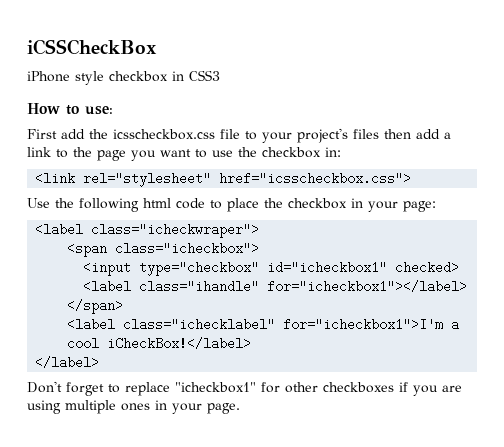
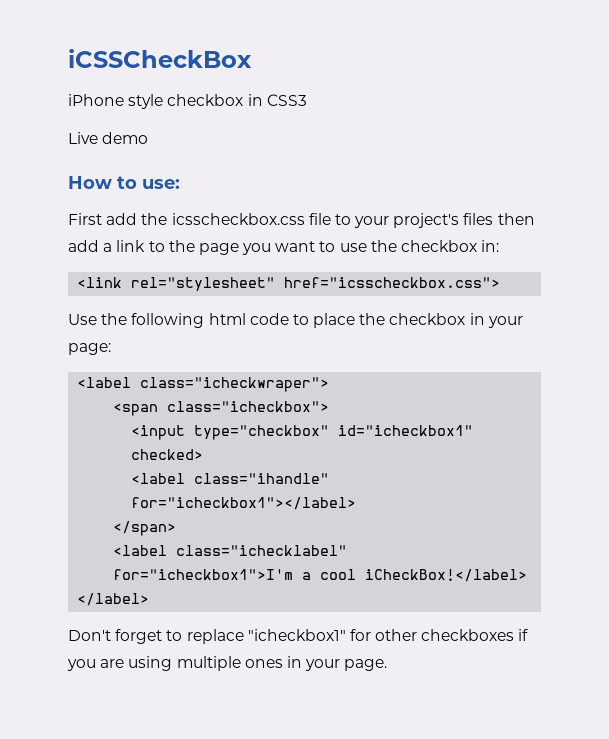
(220, 75) none -> [68,132,149,144] // Live demo

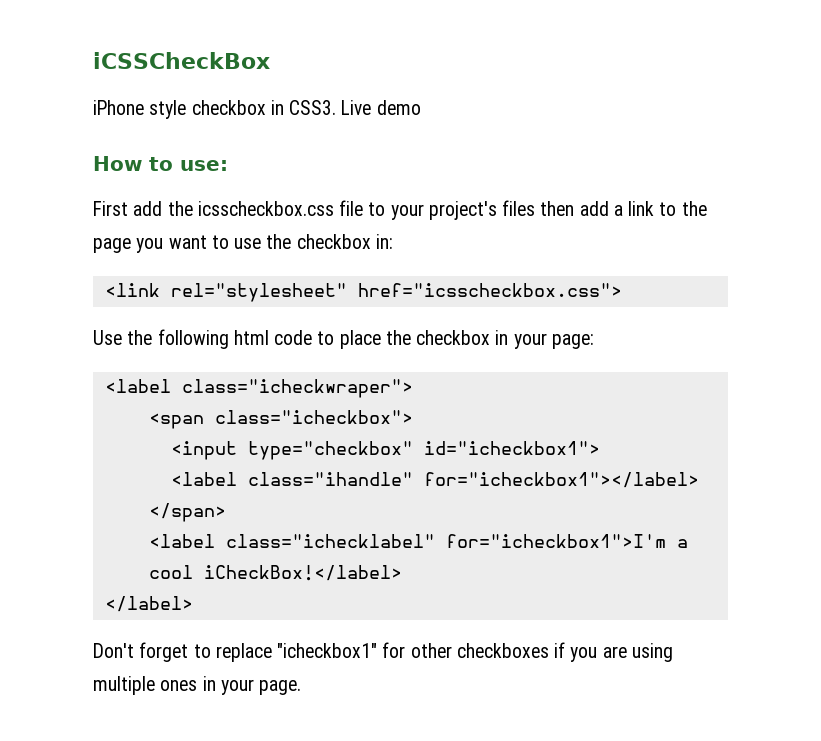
[266,94,307,106] CSS3 // -> [289,100,337,115] CSS3.
[338,425,474,436] [131,449,204,460] id="icheckbox1" checked> -> [423,441,600,455] id="icheckbox1">

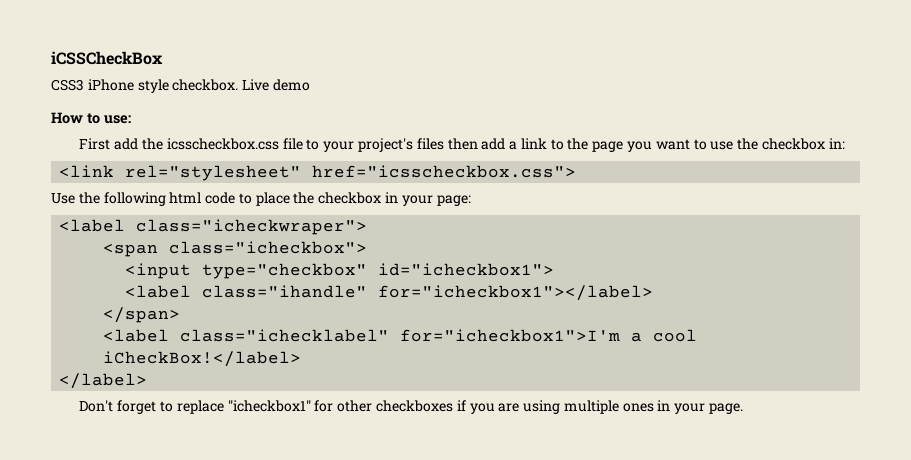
(270, 60) none -> [51,79,84,91] CSS3
[191,100,337,115] checkbox in CSS3. -> [172,79,239,91] checkbox.

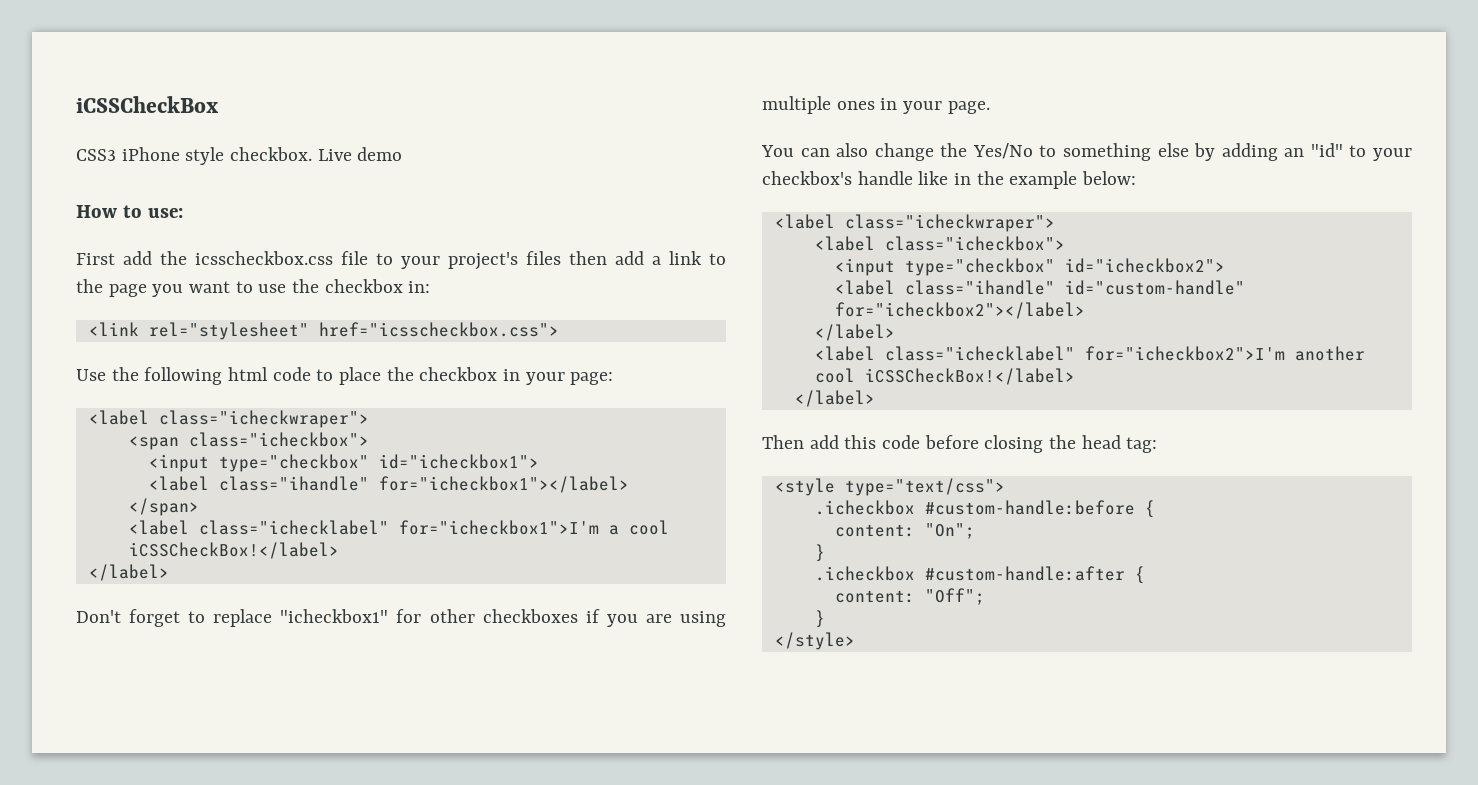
[103,351,302,367] iCheckBox!</label> -> [128,542,339,559] iCSSCheckBox!</label>
(743, 408) none -> [761,143,1412,161] [762,171,1137,189] [774,214,1055,232] [814,236,1065,251] [834,258,1225,276] [834,280,1245,295] [834,302,1085,319] [814,324,895,341] [814,346,1365,361] [814,368,1075,385] [794,390,875,407] [762,435,1158,453] [774,478,1005,496] [814,500,1155,518] [834,523,975,539] [814,544,825,562] [814,566,1145,584] [834,588,985,605] [814,610,825,628] [774,632,855,650] // You can also change the Yes/No to something else by adding an "id" to your checkbox's handle like in the example below: // <label class="icheckwraper"> // <label class="icheckbox"> // <input type="checkbox" id="icheckbox2"> // <label class="ihandle" id="custom-handle" for="icheckbox2"></label> // </label> // <label class="ichecklabel" for="icheckbox2">I'm another cool iCSSCheckBox!</label> // </label> // Then add this code before closing the head tag: // <style type="text/css"> // .icheckbox #custom-handle:before { // content: "On"; // } // .icheckbox #custom-handle:after { // content: "Off"; // } // </style>

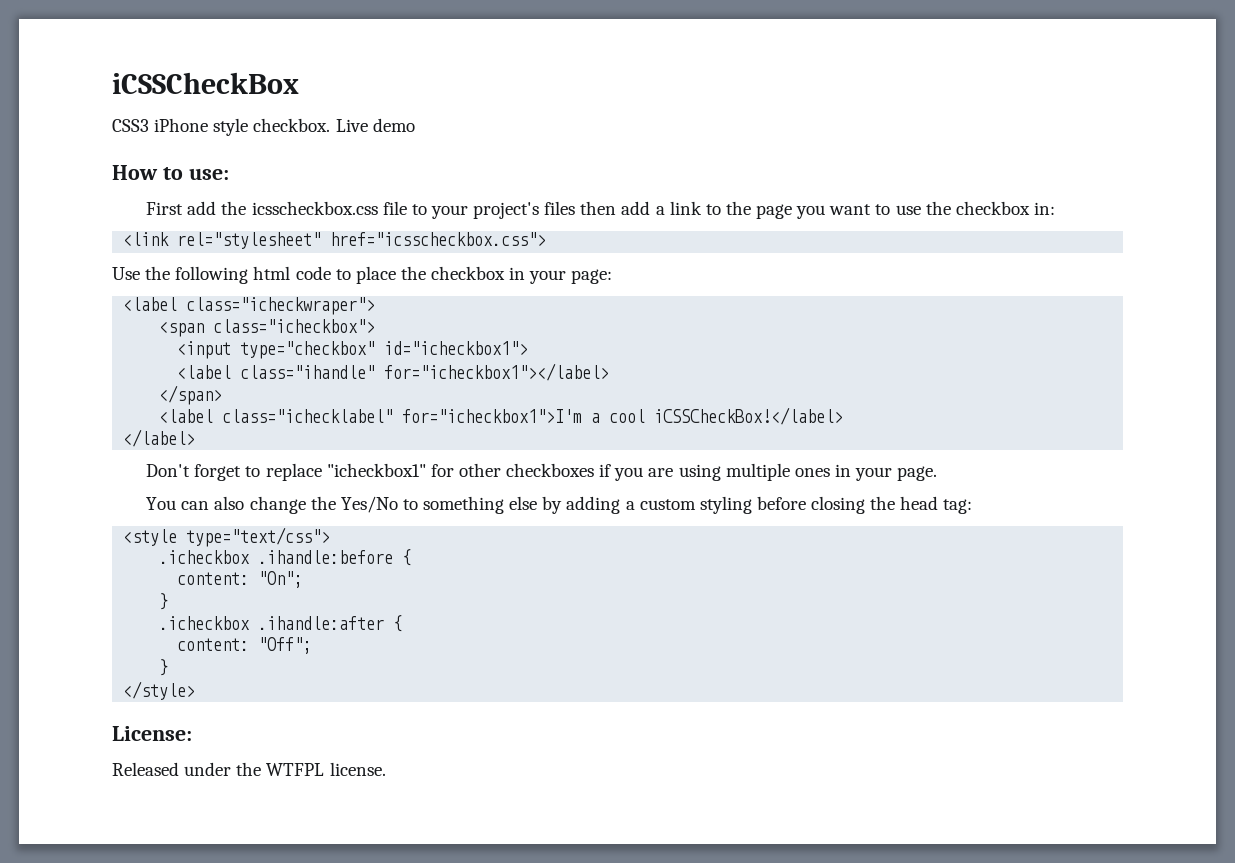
[1284,143,1412,161] [762,171,1137,189] [774,214,1055,232] [814,236,1065,251] [834,258,1225,276] [834,280,1245,295] [834,302,1085,319] [814,324,895,341] [814,346,1365,361] [814,368,1075,385] [794,390,875,407] [762,435,921,449] an "id" to your checkbox's handle like in the example below: // <label class="icheckwraper"> // <label class="icheckbox"> // <input type="checkbox" id="icheckbox2"> // <label class="ihandle" id="custom-handle" for="icheckbox2"></label> // </label> // <label class="ichecklabel" for="icheckbox2">I'm another cool iCSSCheckBox!</label> // </label> // Then add this code -> [625,496,752,514] a custom styling
[924,500,1135,515] #custom-handle:before -> [258,550,394,564] .ihandle:before
[924,566,1125,581] #custom-handle:after -> [258,616,385,630] .ihandle:after
(855, 641) none -> [112,726,192,741] [112,762,386,776] // License: // Released under the WTFPL license.

